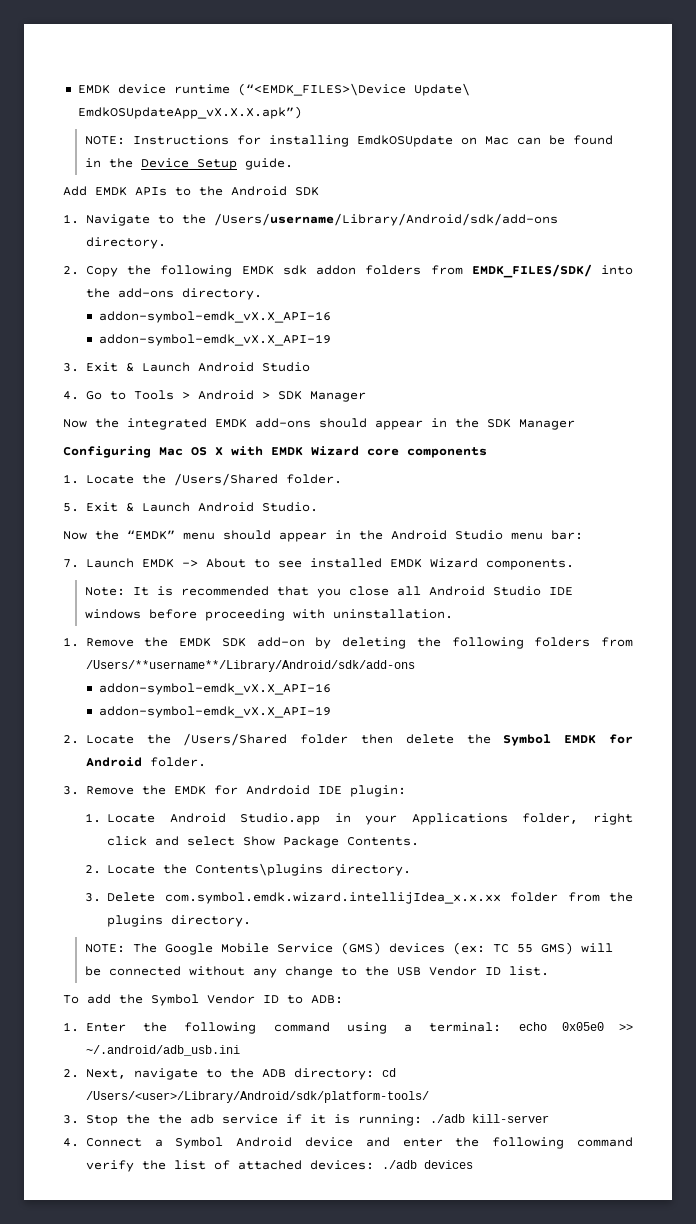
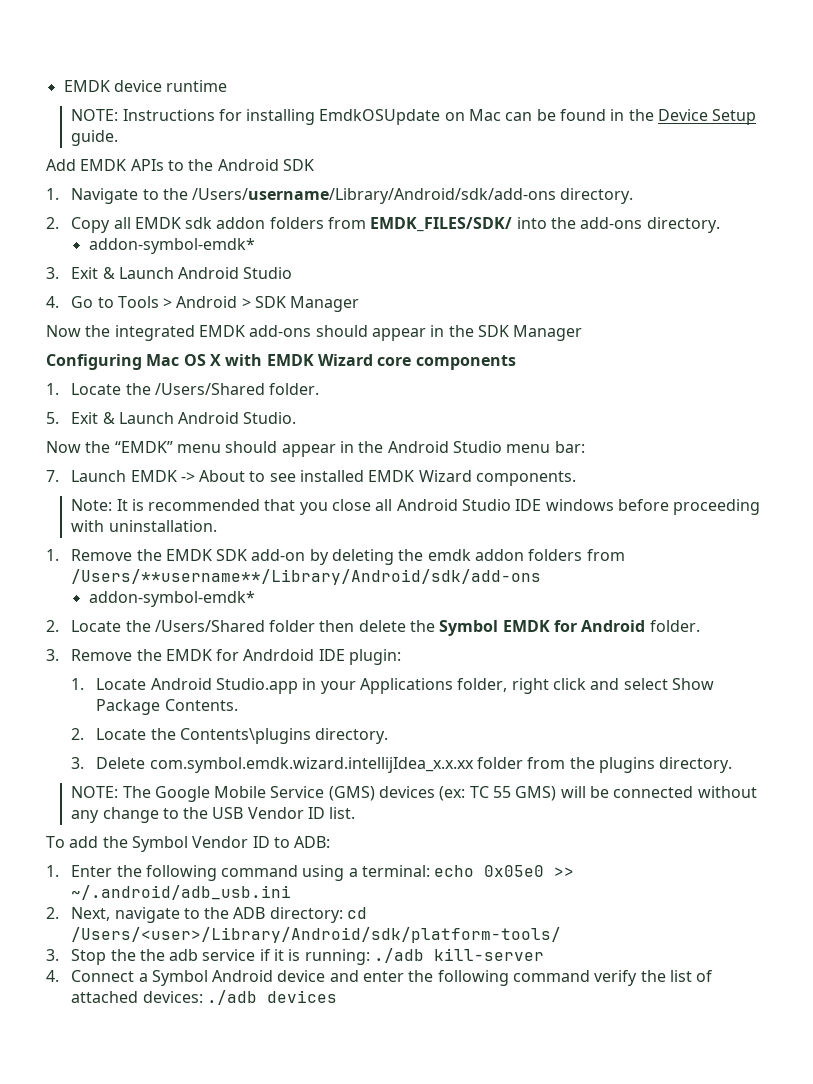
[237,83,470,96] [77,106,302,119] (“<EMDK_FILES>\Device Update\ EmdkOSUpdateApp_vX.X.X.apk”) -> (228, 86) none
[127,265,233,277] the following -> [113,217,131,229] all
[99,311,332,323] [99,334,332,346] addon-symbol-emdk_vX.X_API-16 // addon-symbol-emdk_vX.X_API-19 -> [88,238,255,254] addon-symbol-emdk*
[451,637,524,649] following -> [427,549,525,561] emdk addon
[99,683,332,695] [99,706,332,718] addon-symbol-emdk_vX.X_API-16 // addon-symbol-emdk_vX.X_API-19 -> [88,591,255,607] addon-symbol-emdk*

